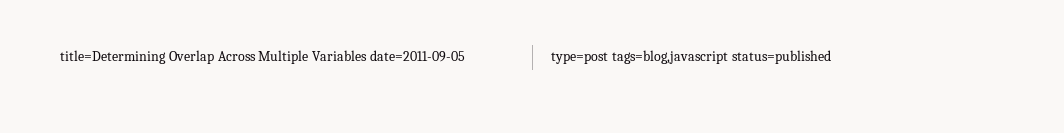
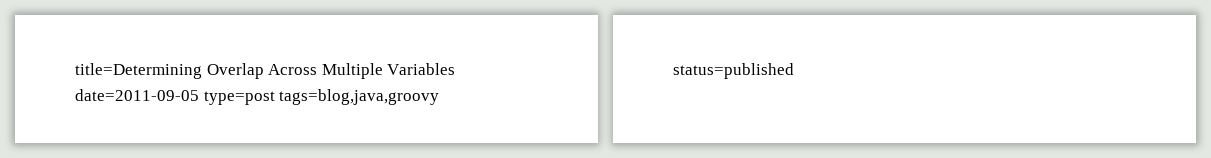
[611,50,728,64] tags=blog,javascript -> [279,89,440,105] tags=blog,java,groovy

